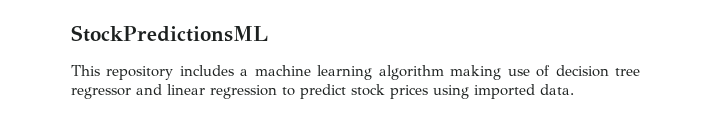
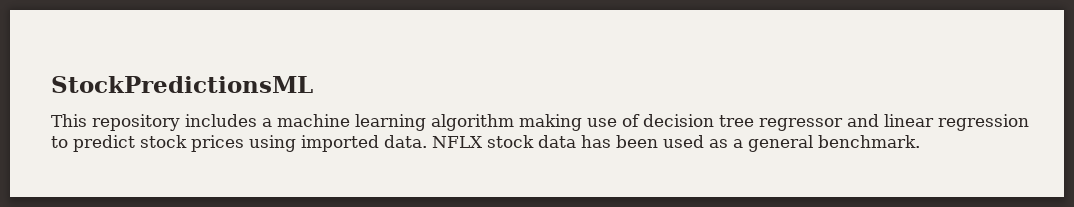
(574, 89) none -> [432,135,920,152] NFLX stock data has been used as a general benchmark.

